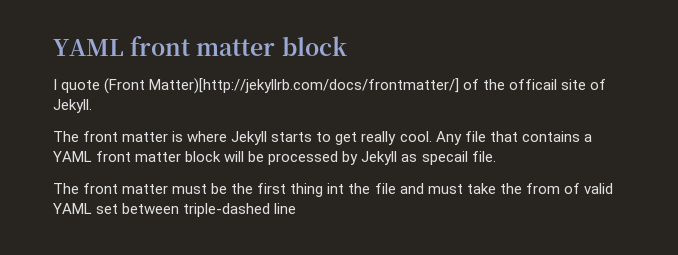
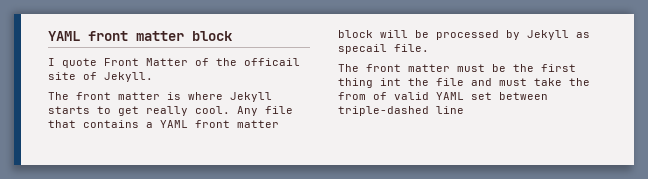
[104,78,460,94] (Front Matter)[http://jekyllrb.com/docs/frontmatter/] -> [104,58,188,66] Front Matter

